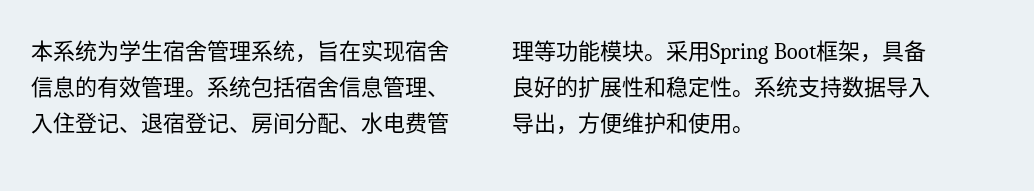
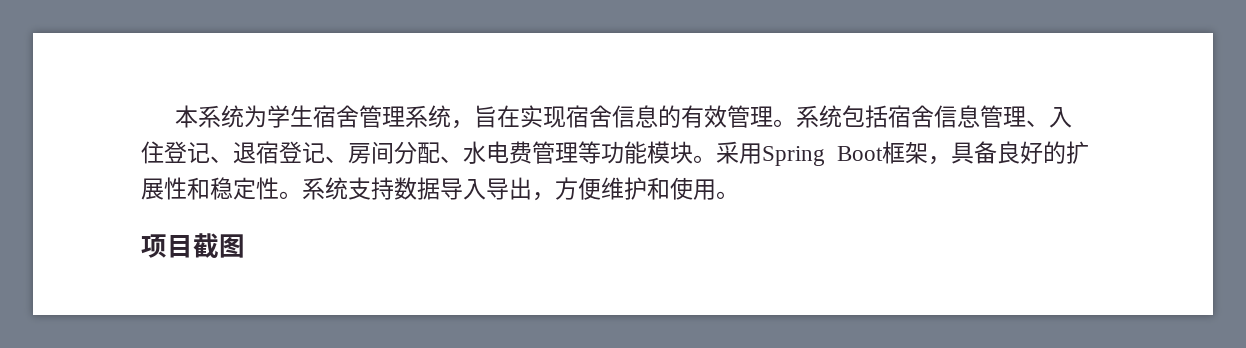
(754, 130) none -> [141,233,245,258] // 项目截图

